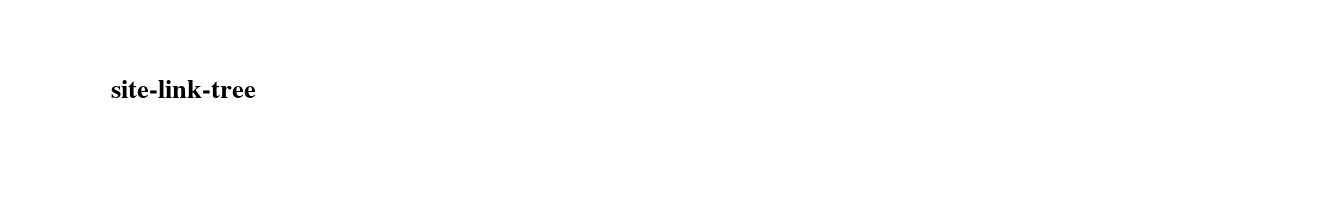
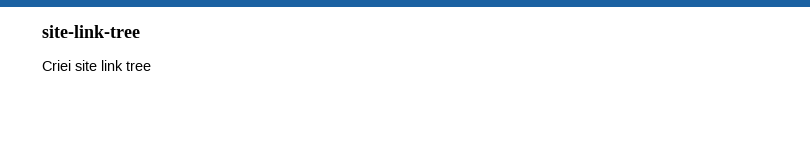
(256, 89) none -> [42,60,151,71] // Criei site link tree

